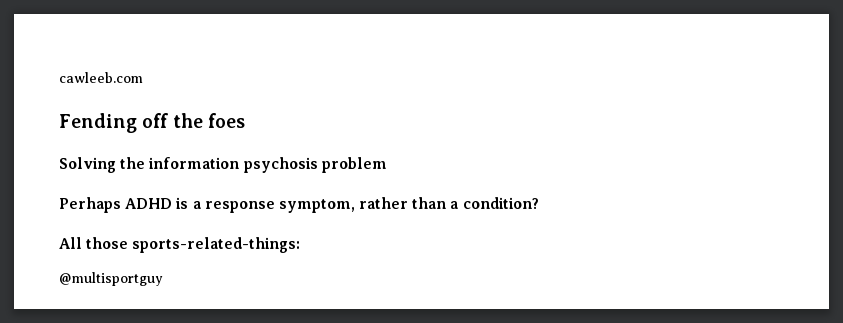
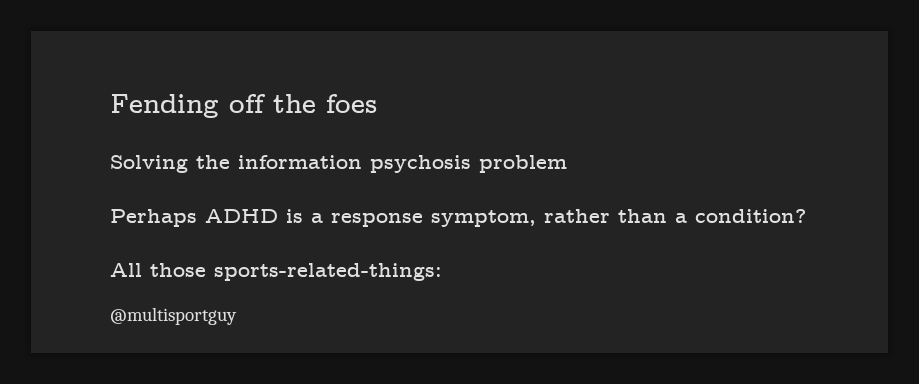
[59,72,143,83] cawleeb.com // -> (110, 106) none

